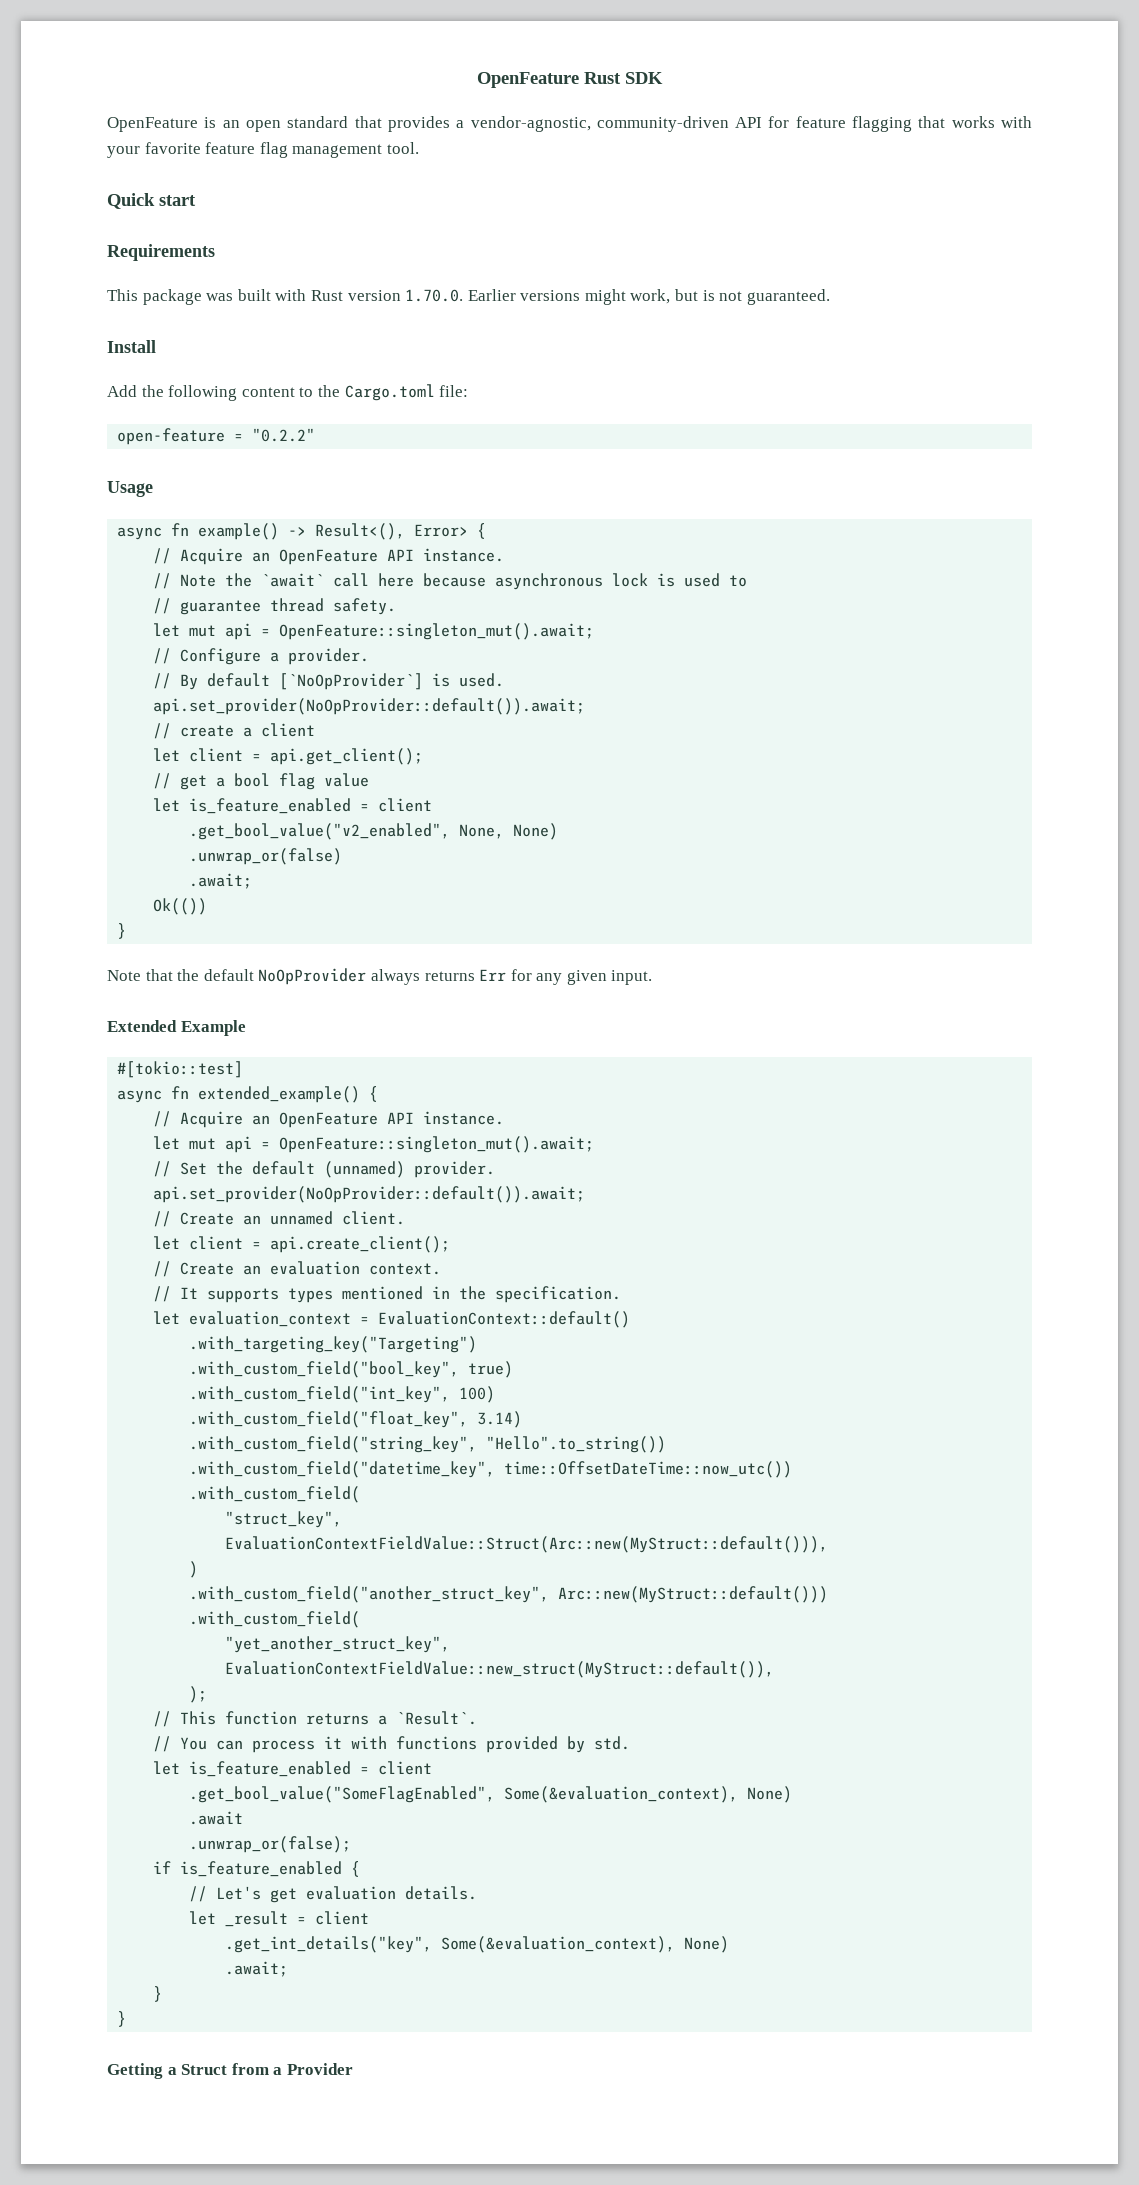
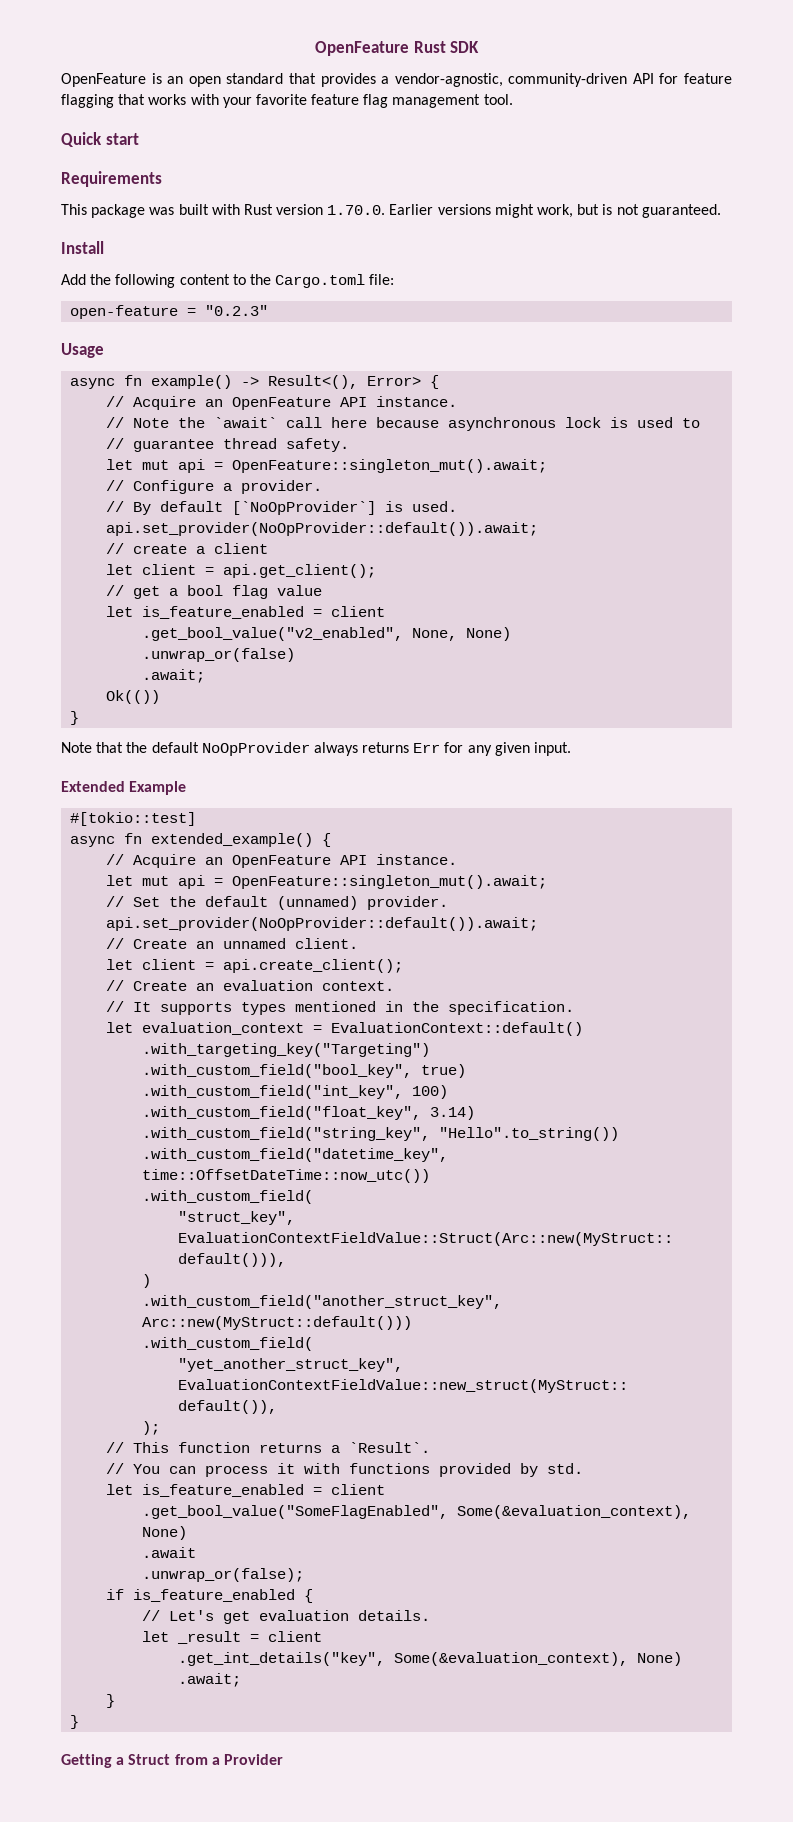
[252,428,316,442] "0.2.2" -> [205,305,269,316] "0.2.3"

